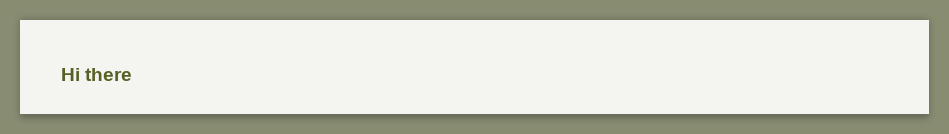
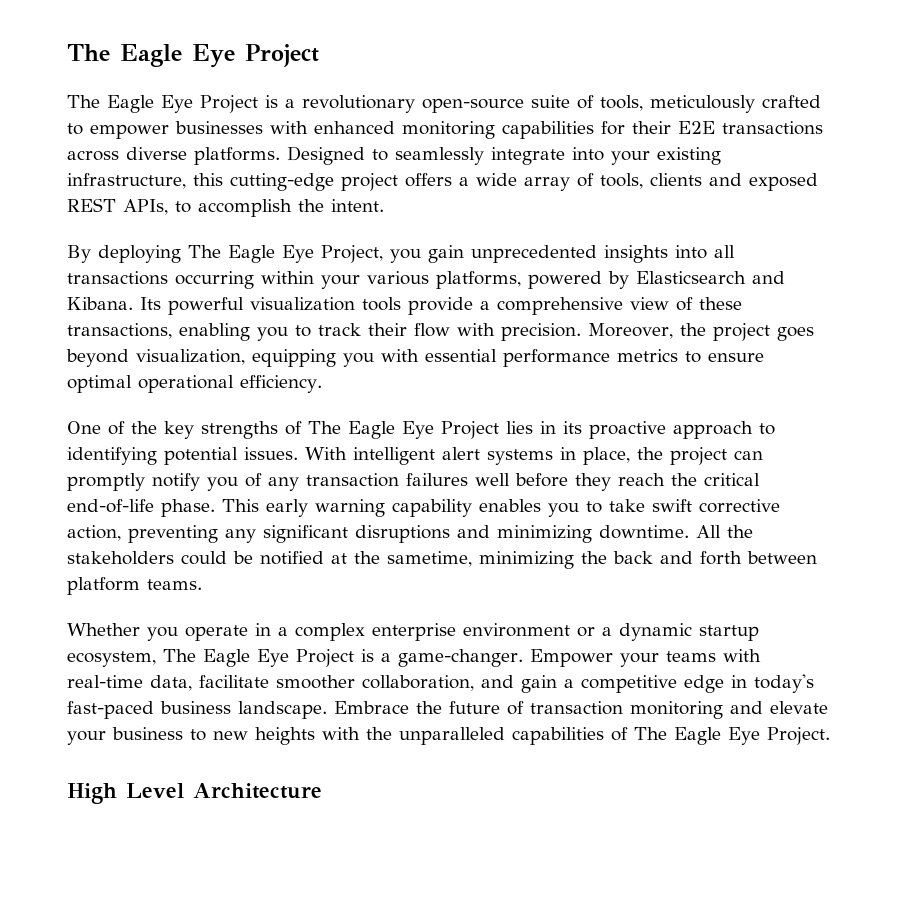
[61,68,133,81] Hi there -> [67,44,319,68] [67,95,821,113] [67,121,823,139] [67,146,721,165] [67,173,818,191] [67,198,384,217] [67,245,735,263] [67,271,785,289] [67,297,742,315] [67,323,814,341] [66,349,764,367] [67,375,322,393] [67,421,775,439] [67,447,763,465] [67,473,760,491] [67,499,780,517] [67,525,753,543] [67,551,817,569] [67,577,202,595] [67,623,759,641] [67,649,761,667] [67,674,814,693] [67,701,828,719] [67,727,830,745] [67,783,322,804] The Eagle Eye Project // The Eagle Eye Project is a revolutionary open-source suite of tools, meticulously crafted to empower businesses with enhanced monitoring capabilities for their E2E transactions across diverse platforms. Designed to seamlessly integrate into your existing infrastructure, this cutting-edge project offers a wide array of tools, clients and exposed REST APIs, to accomplish the intent. // By deploying The Eagle Eye Project, you gain unprecedented insights into all transactions occurring within your various platforms, powered by Elasticsearch and Kibana. Its powerful visualization tools provide a comprehensive view of these transactions, enabling you to track their flow with precision. Moreover, the project goes beyond visualization, equipping you with essential performance metrics to ensure optimal operational efficiency. // One of the key strengths of The Eagle Eye Project lies in its proactive approach to identifying potential issues. With intelligent alert systems in place, the project can promptly notify you of any transaction failures well before they reach the critical end-of-life phase. This early warning capability enables you to take swift corrective action, preventing any significant disruptions and minimizing downtime. All the stakeholders could be notified at the sametime, minimizing the back and forth between platform teams. // Whether you operate in a complex enterprise environment or a dynamic startup ecosystem, The Eagle Eye Project is a game-changer. Empower your teams with real-time data, facilitate smoother collaboration, and gain a competitive edge in today's fast-paced business landscape. Embrace the future of transaction monitoring and elevate your business to new heights with the unparalleled capabilities of The Eagle Eye Project. // High Level Architecture

